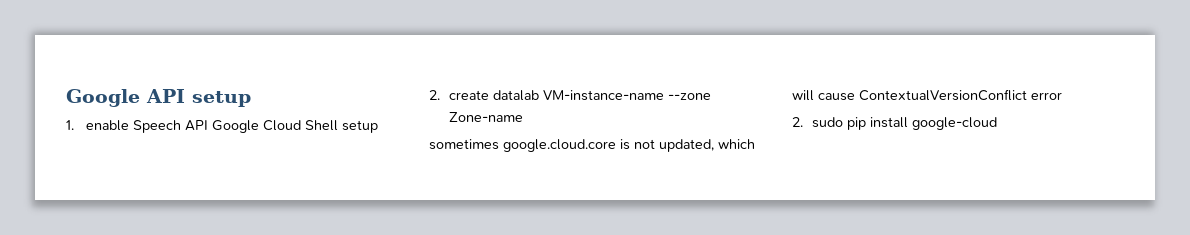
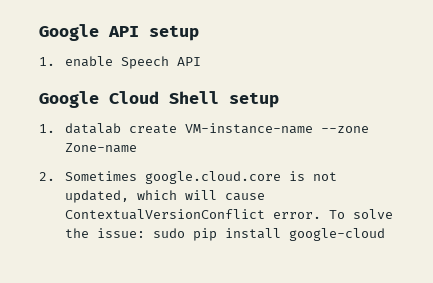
(208, 125) none -> (201, 61) //
[429,90,539,101] 2. create datalab -> [39,123,177,134] 1. datalab create
[429,139,499,150] sometimes -> [39,171,137,181] 2. Sometimes
[1031,92,1062,100] [792,117,803,127] error // 2. -> [272,209,393,219] [64,228,145,238] error. To solve the issue:

